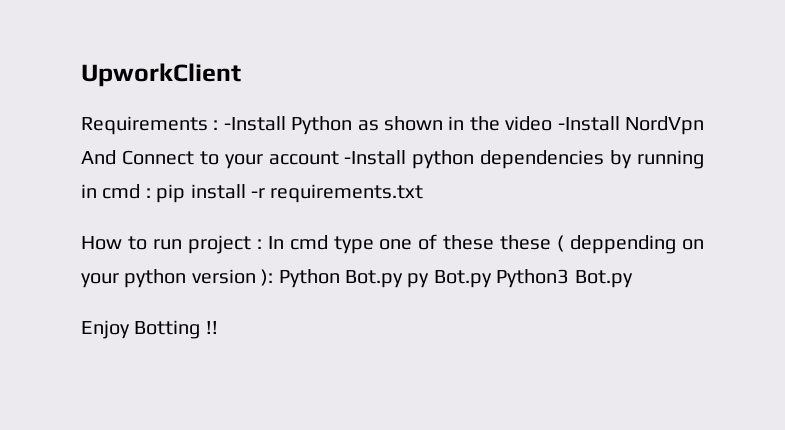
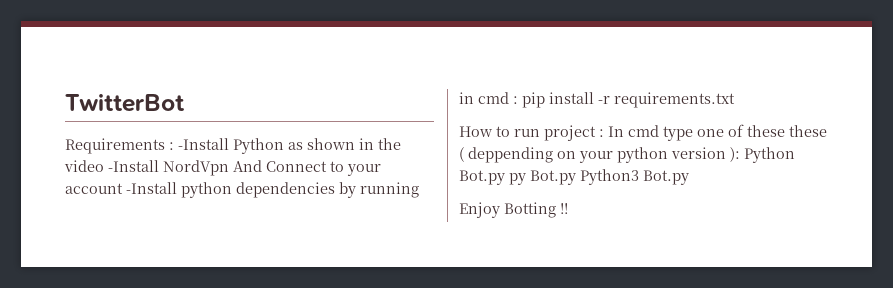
[81,63,241,87] UpworkClient -> [65,94,185,112] TwitterBot

